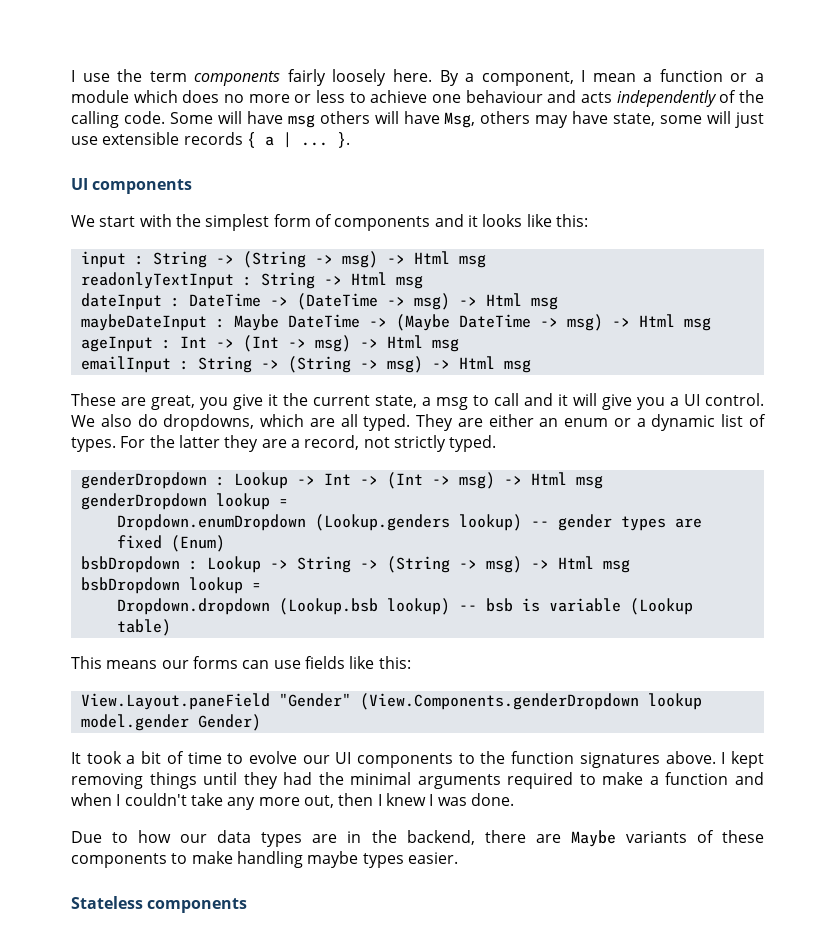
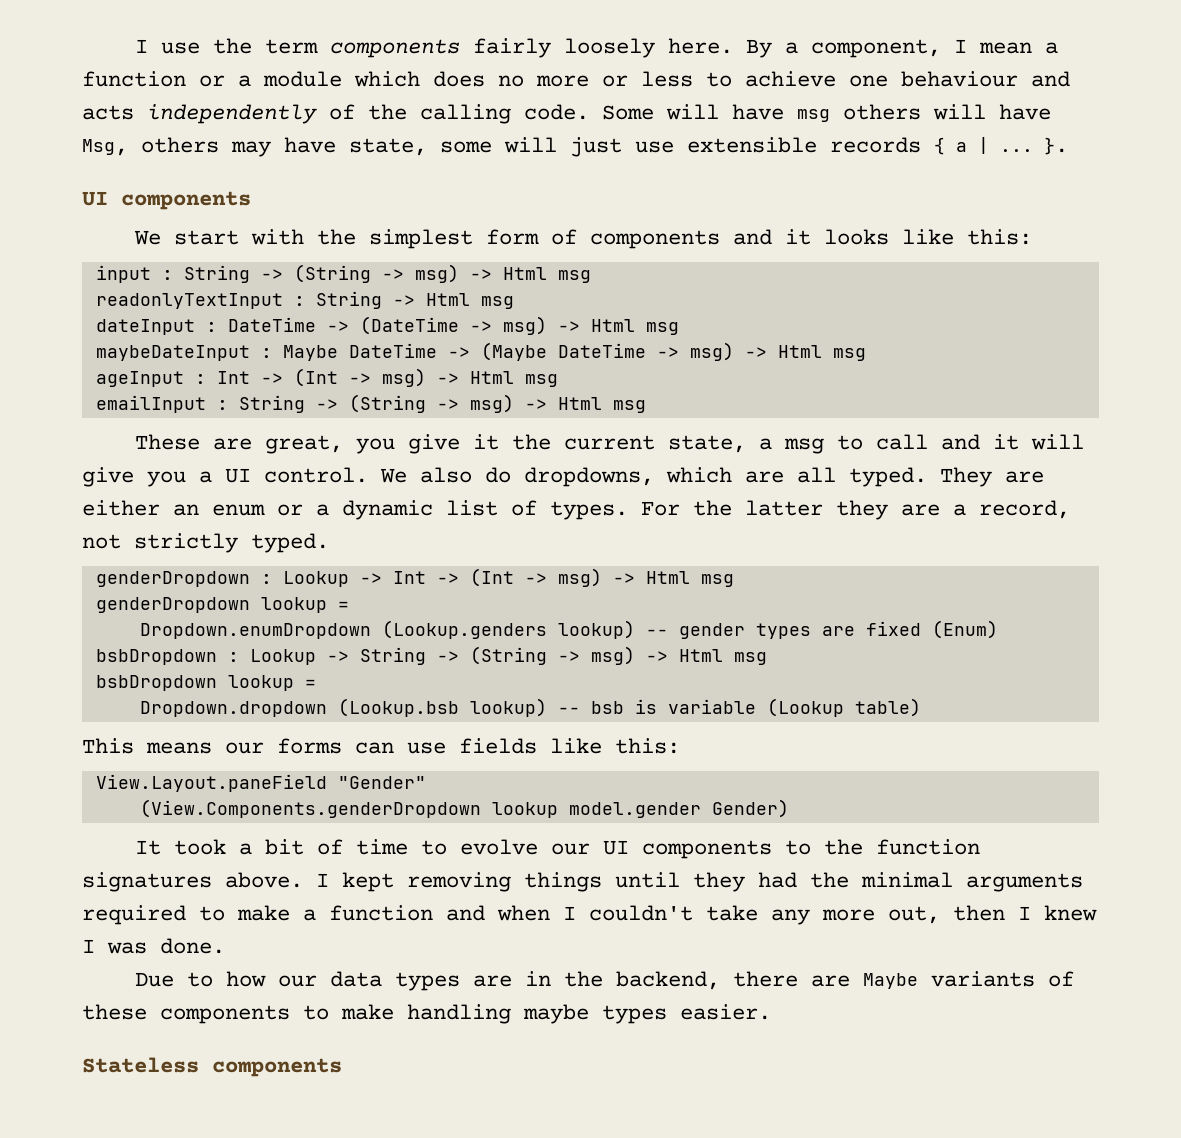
(351, 700) none -> (426, 782) //

